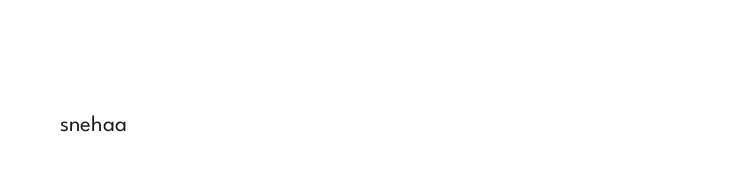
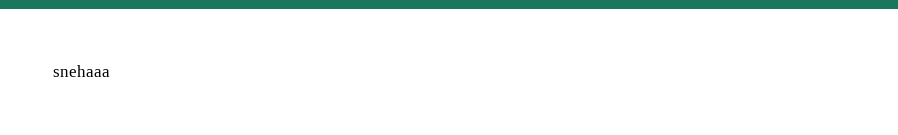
[60,115,127,132] snehaa -> [53,65,110,77] snehaaa

